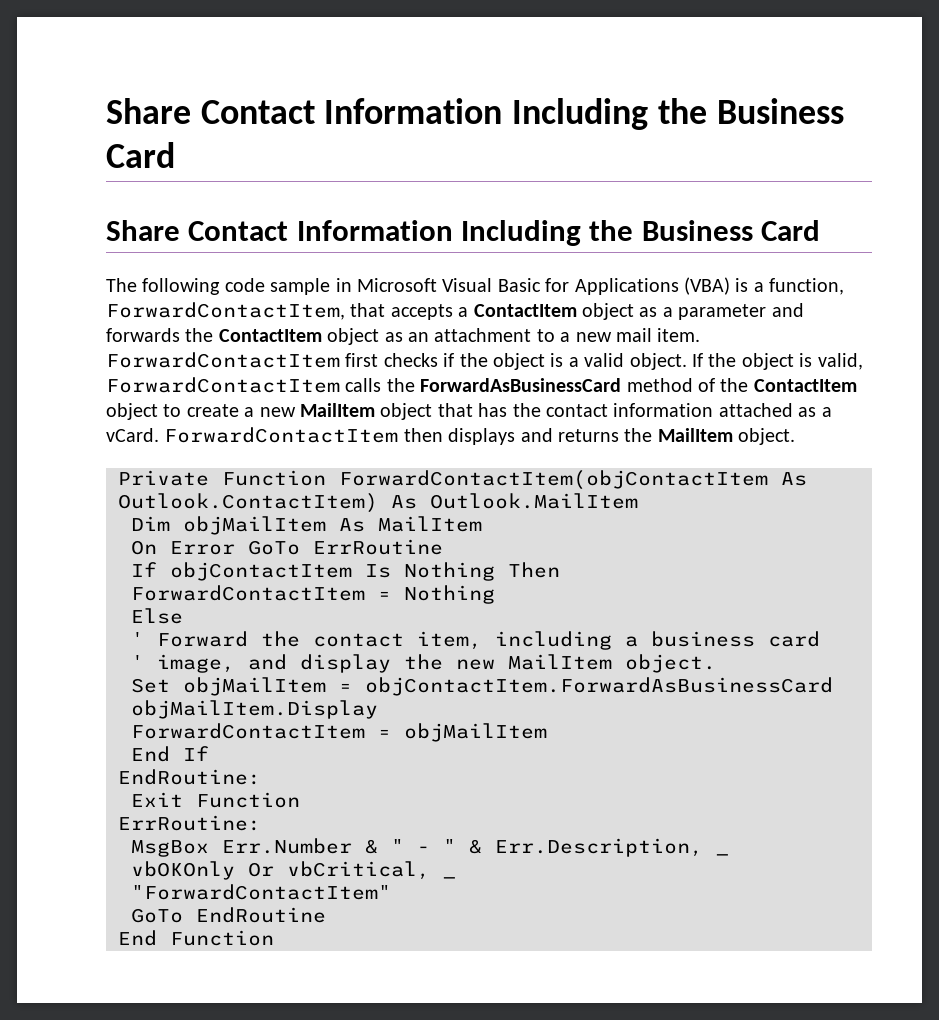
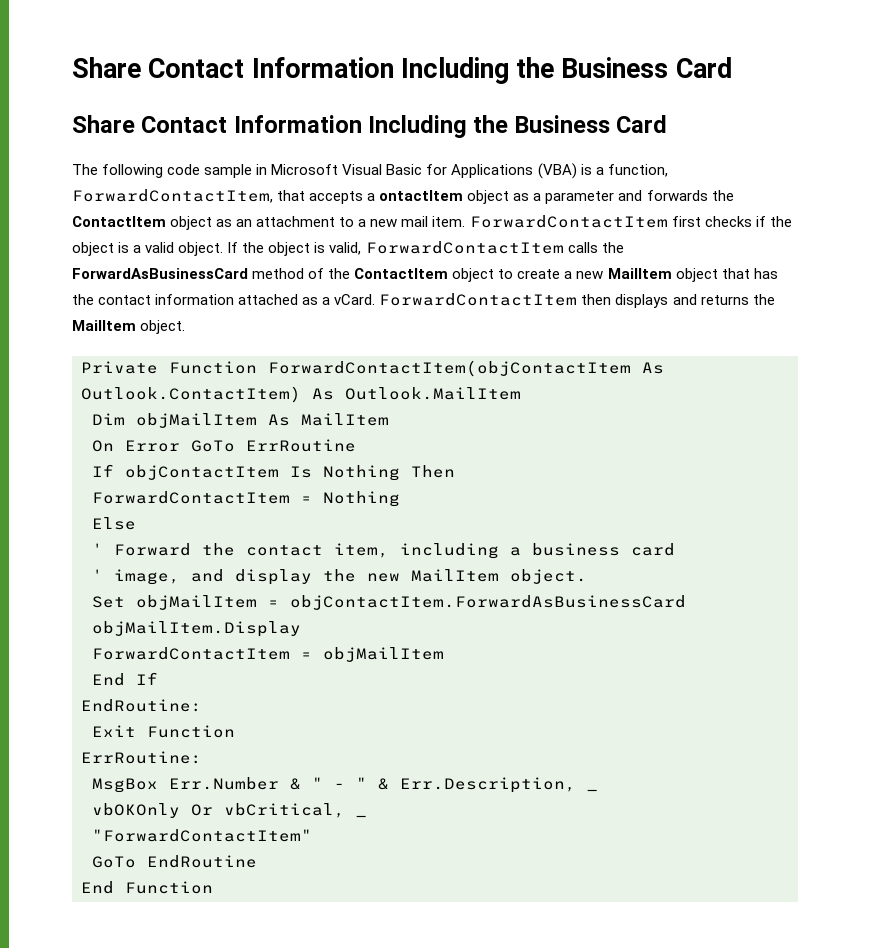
[473,304,577,317] ContactItem -> [379,190,464,201] ontactItem

